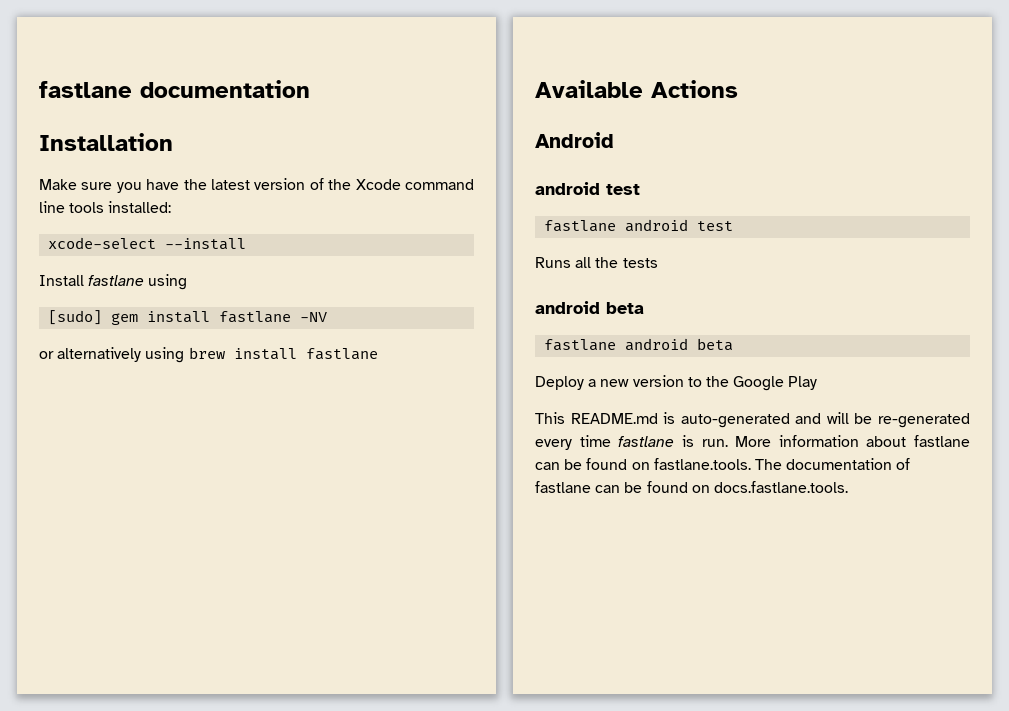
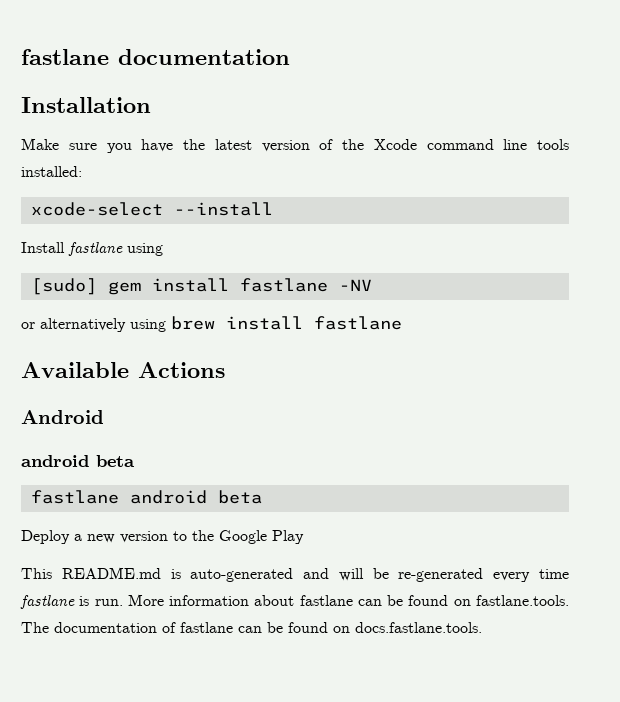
[535,182,640,195] [544,219,734,232] [535,257,658,268] // android test // fastlane android test // Runs all the tests -> (104, 417) none

